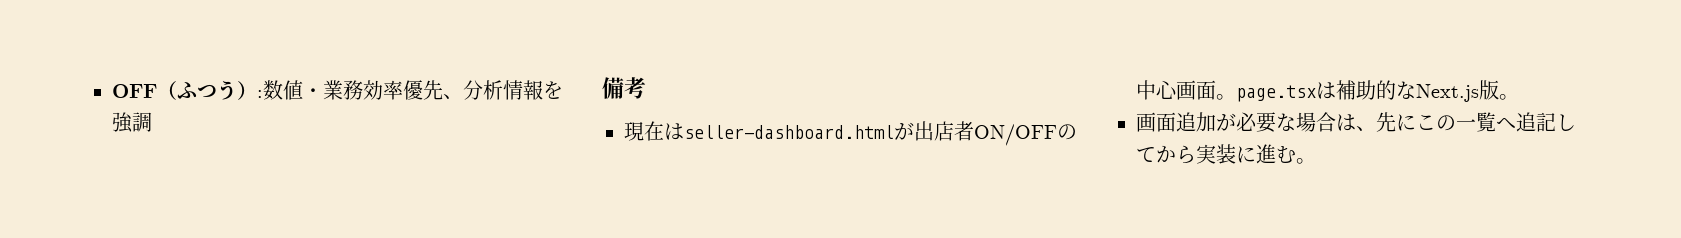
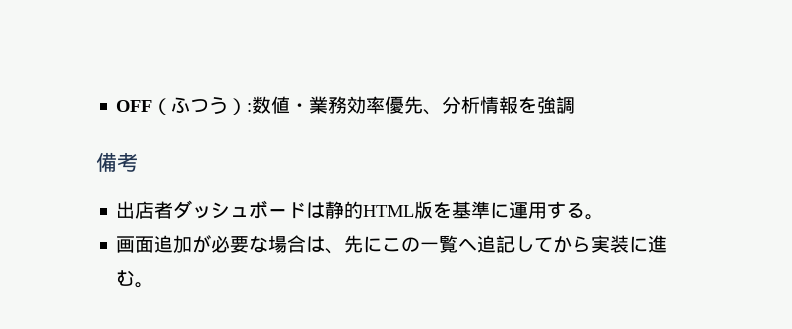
[624,121,1077,146] [1136,80,1499,102] 現在はseller-dashboard.htmlが出店者ON/OFFの中心画面。page.tsxは補助的なNext.js版 -> [116,200,586,219] 出店者ダッシュボードは静的HTML版を基準に運用する

